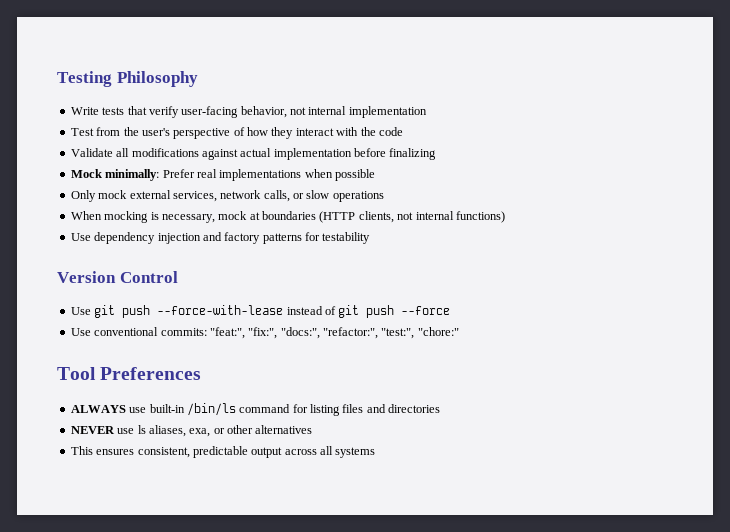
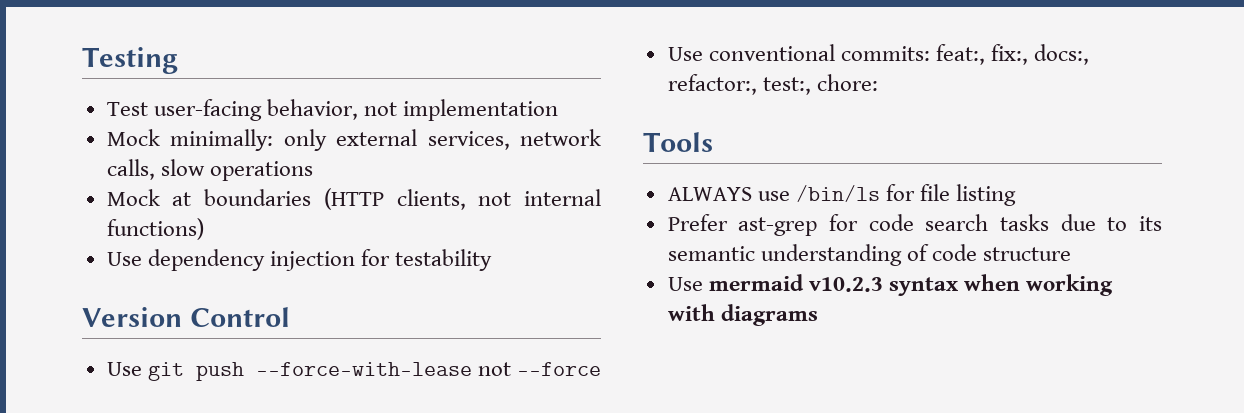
[116,71,198,87] [70,106,179,118] Philosophy // Write tests that verify -> [106,102,148,116] // Test
[308,106,347,115] internal -> (397, 109) none
[70,127,403,139] [70,148,437,160] [70,169,375,181] [70,190,128,202] Test from the user's perspective of how they interact with the code // Validate all modifications against actual implementation before finalizing // Mock minimally: Prefer real implementations when possible // Only mock -> [106,129,327,151] Mock minimally: only
[293,193,304,199] or -> (155, 169) none
[70,211,248,223] When mocking is necessary, mock -> [106,189,160,206] Mock
[202,232,302,244] and factory patterns -> (355, 261) none
[286,305,395,318] instead of git push -> [477,362,511,376] not
[209,327,459,339] [57,367,202,380] [70,403,441,416] [70,425,313,437] [70,446,376,458] "feat:", "fix:", "docs:", "refactor:", "test:", "chore:" // Tool Preferences // ALWAYS use built-in /bin/ls command for listing files and directories // NEVER use ls aliases, exa, or other alternatives // This ensures consistent, predictable output across all systems -> [935,44,1090,65] [667,74,878,95] [643,132,713,152] [667,184,1017,206] [667,214,1162,236] [667,244,1072,266] [667,274,1114,296] [667,304,818,326] feat:, fix:, docs:, refactor:, test:, chore: // Tools // ALWAYS use /bin/ls for file listing // Prefer ast-grep for code search tasks due to its semantic understanding of code structure // Use mermaid v10.2.3 syntax when working with diagrams

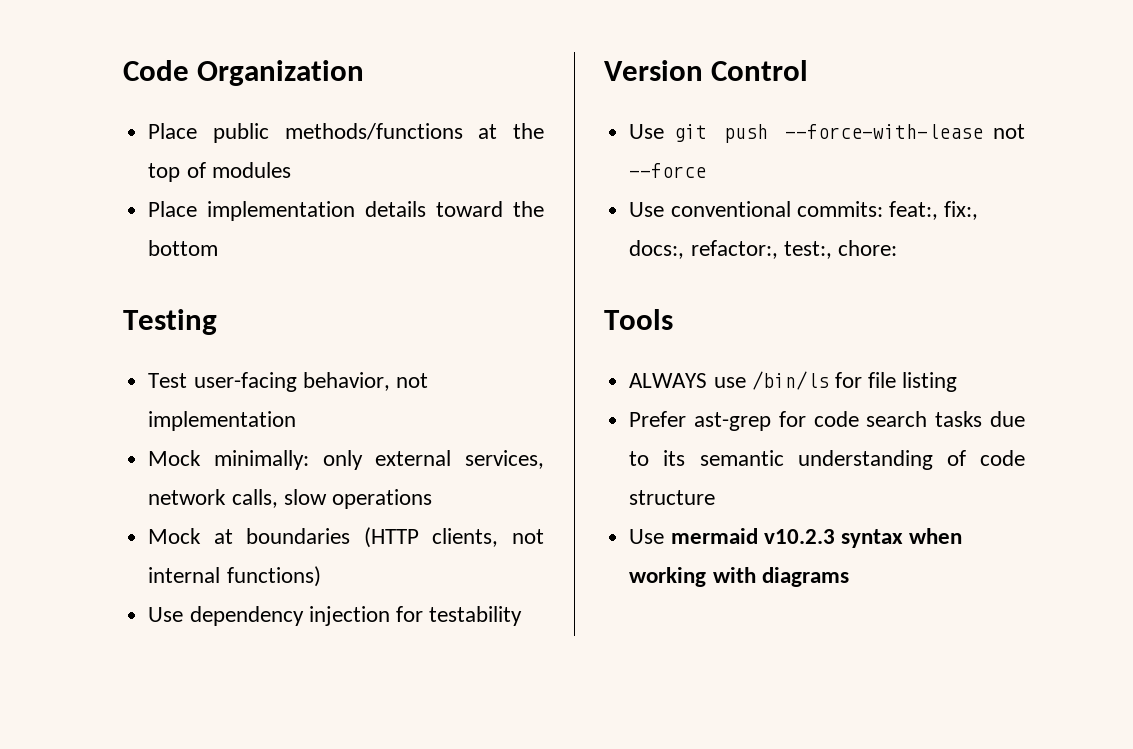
(82, 60) none -> [123,60,365,86] [148,123,544,143] [148,162,291,182] [148,201,544,221] [148,240,219,256] Code Organization // Place public methods/functions at the top of modules // Place implementation details toward the bottom //

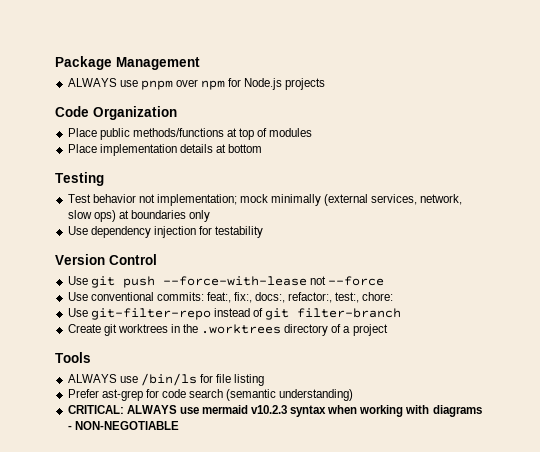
(123, 70) none -> [55,56,200,70] [67,78,326,90] Package Management // ALWAYS use pnpm over npm for Node.js projects //
[513,123,544,139] the -> (237, 132) none
[436,201,544,217] toward the -> [215,144,226,153] at
[193,372,428,392] [148,411,297,431] [148,450,544,470] [148,489,432,509] [148,527,544,548] [148,566,321,587] user-facing behavior, not implementation // Mock minimally: only external services, network calls, slow operations // Mock at boundaries (HTTP clients, not internal functions) -> [92,194,463,206] [67,210,211,222] behavior not implementation; mock minimally (external services, network, slow ops) at boundaries only
(897, 248) none -> [67,308,402,320] [67,324,388,336] // Use git-filter-repo instead of git filter-branch // Create git worktrees in the .worktrees directory of a project
[935,411,1025,427] [629,450,1025,470] [629,490,716,505] [629,529,665,544] tasks due to its semantic understanding of code structure // Use -> [226,389,354,401] [67,405,199,414] (semantic understanding) // CRITICAL: ALWAYS use
(849, 577) none -> [67,421,179,430] - NON-NEGOTIABLE

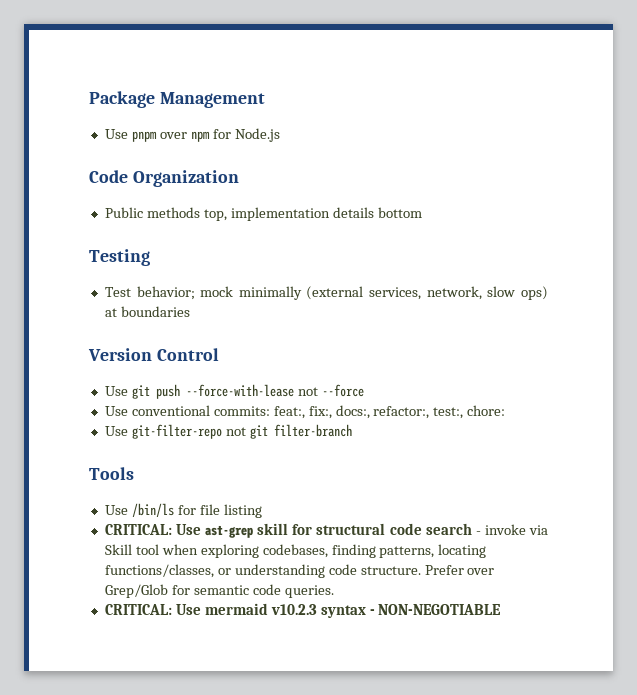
[67,78,138,87] ALWAYS use -> [104,129,128,139] Use
[285,78,326,90] projects -> (280, 135) none
[67,128,313,140] [67,144,97,153] Place public methods/functions at top of modules // Place -> [104,207,227,221] Public methods top,
[215,144,226,153] at -> (374, 212) none
[92,194,237,206] behavior not implementation; -> [136,286,195,300] behavior;
[189,210,211,222] [67,226,264,238] only // Use dependency injection for testability -> (190, 311) none
[213,308,263,317] instead of -> [225,427,246,436] not
[67,324,388,336] // Create git worktrees in the .worktrees directory of a project -> (352, 430) none
[67,374,138,383] ALWAYS use -> [104,505,128,515] Use
[67,389,354,401] [67,405,199,414] Prefer ast-grep for code search (semantic understanding) // CRITICAL: ALWAYS use -> [104,523,549,538] [104,544,487,558] [104,564,495,578] [104,584,334,598] [104,604,201,615] CRITICAL: Use ast-grep skill for structural code search - invoke via Skill tool when exploring codebases, finding patterns, locating functions/classes, or understanding code structure. Prefer over Grep/Glob for semantic code queries. // CRITICAL: Use
[327,405,482,417] when working with diagrams -> (366, 611) none

